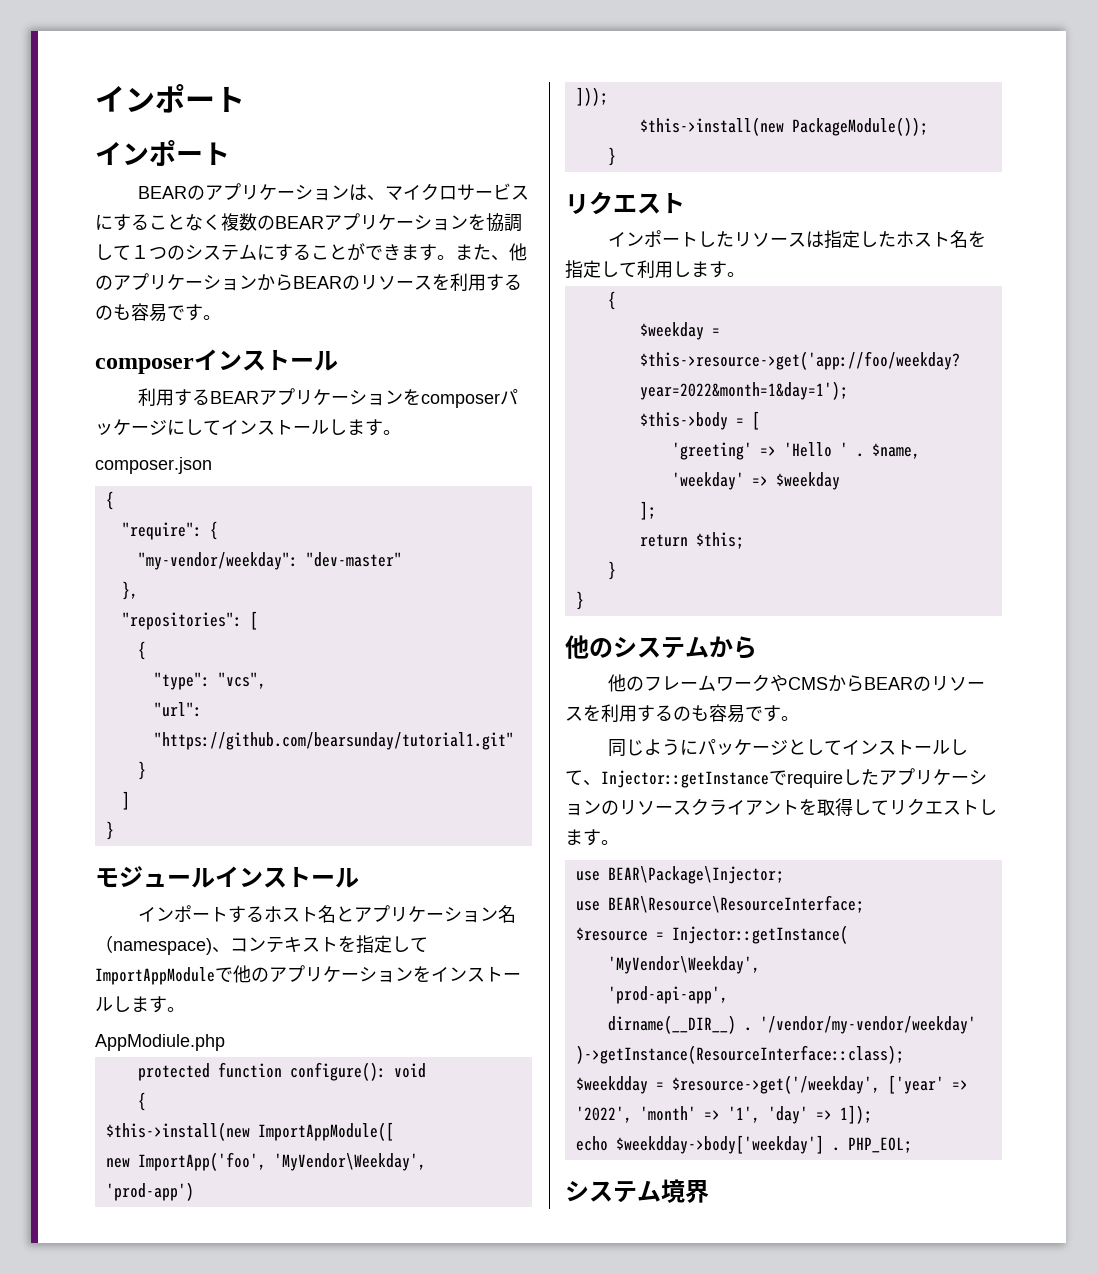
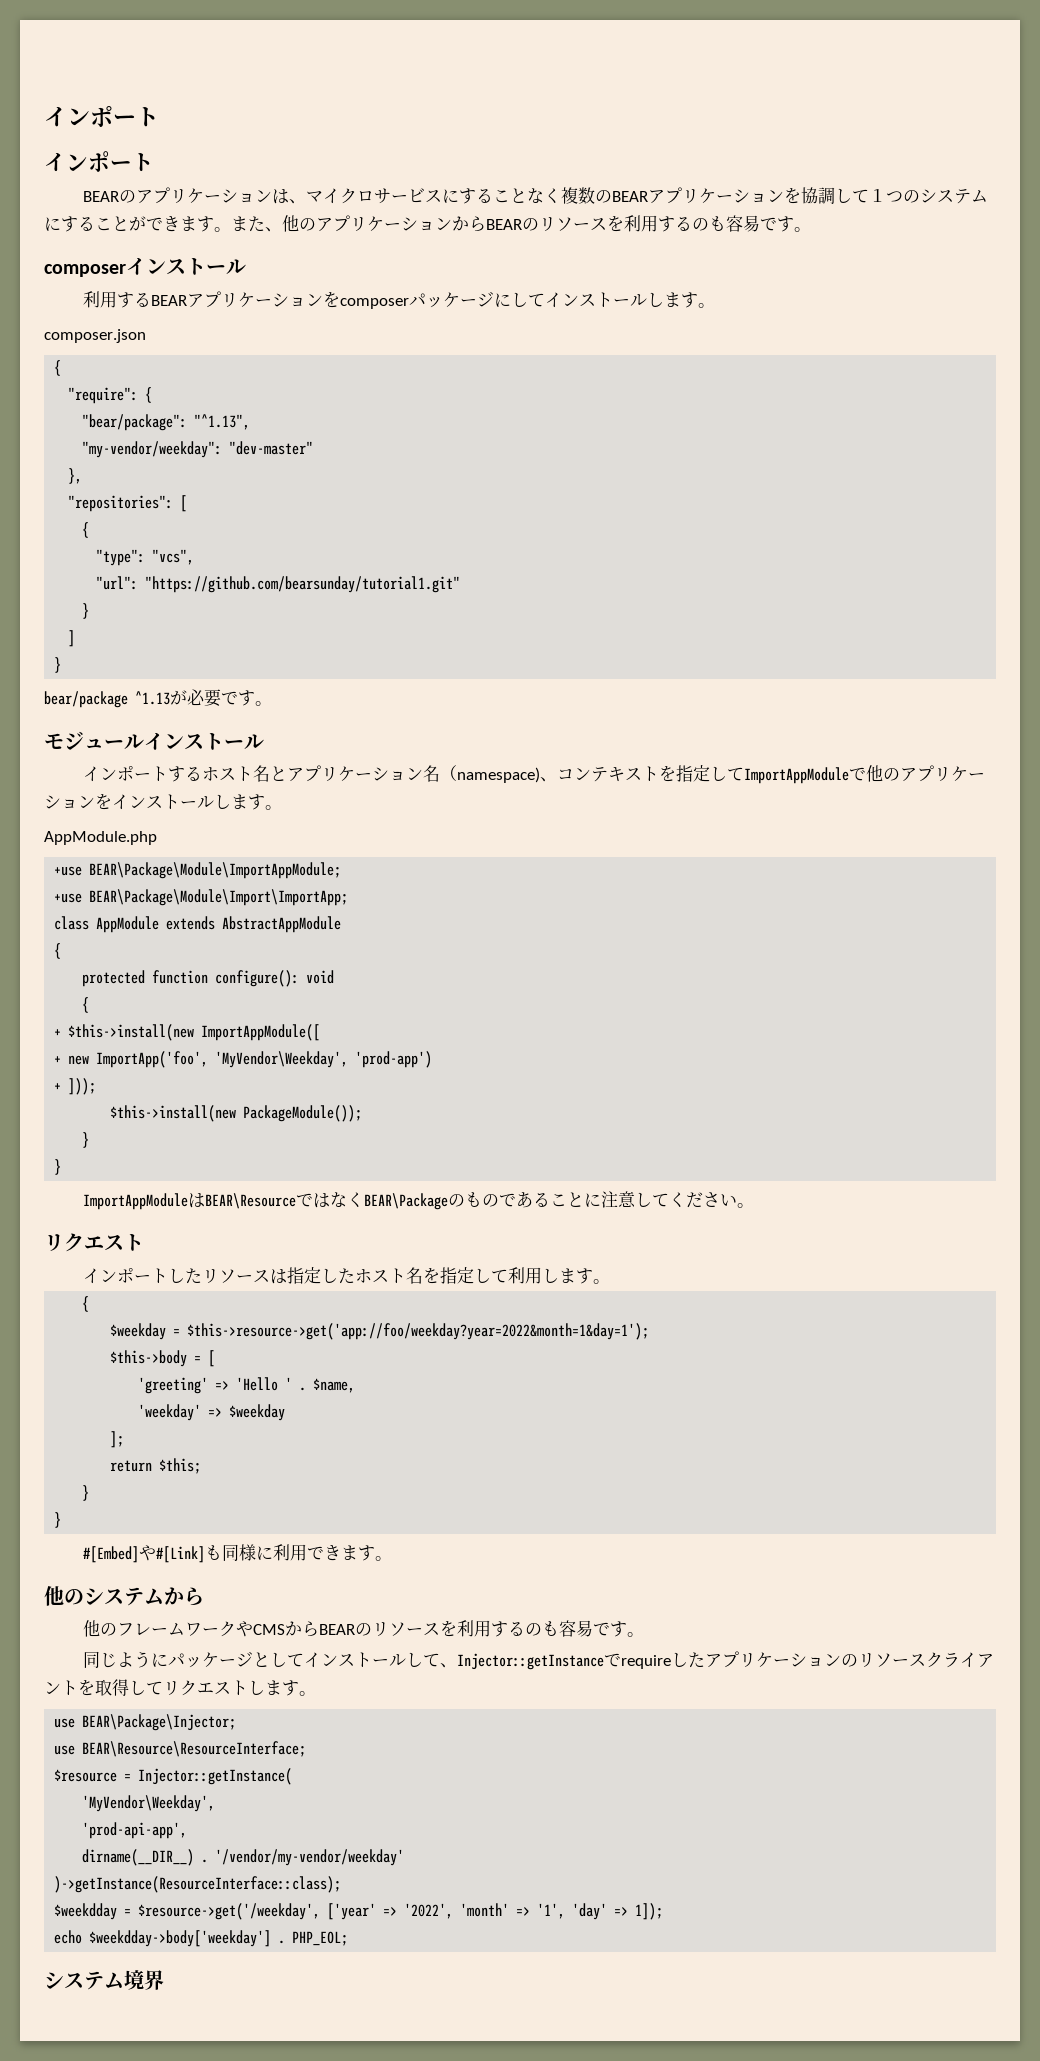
(218, 530) none -> [82,414,251,431] // "bear/package": "^1.13",
(114, 830) none -> [44,689,272,708] // bear/package ^1.13が必要です。
[95,1034,225,1051] AppModiule.php -> [44,831,157,845] [54,862,342,879] [54,889,349,906] [54,916,342,933] [54,943,62,959] AppModule.php // +use BEAR\Package\Module\ImportAppModule; // +use BEAR\Package\Module\Import\ImportApp; // class AppModule extends AbstractAppModule // {
(146, 1101) none -> [54,1029,62,1037] +
(394, 1131) none -> [54,1056,62,1064] +
(194, 1191) none -> [54,1083,62,1091] +
(616, 156) none -> [54,1159,62,1175] [82,1191,754,1210] // } // ImportAppModuleはBEAR\ResourceではなくBEAR\Packageのものであることに注意してください。
(584, 600) none -> [82,1544,392,1563] // #[Embed]や#[Link]も同様に利用できます。

